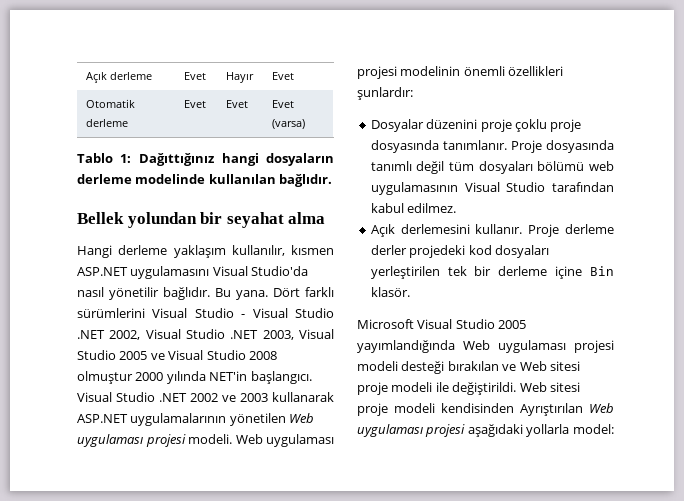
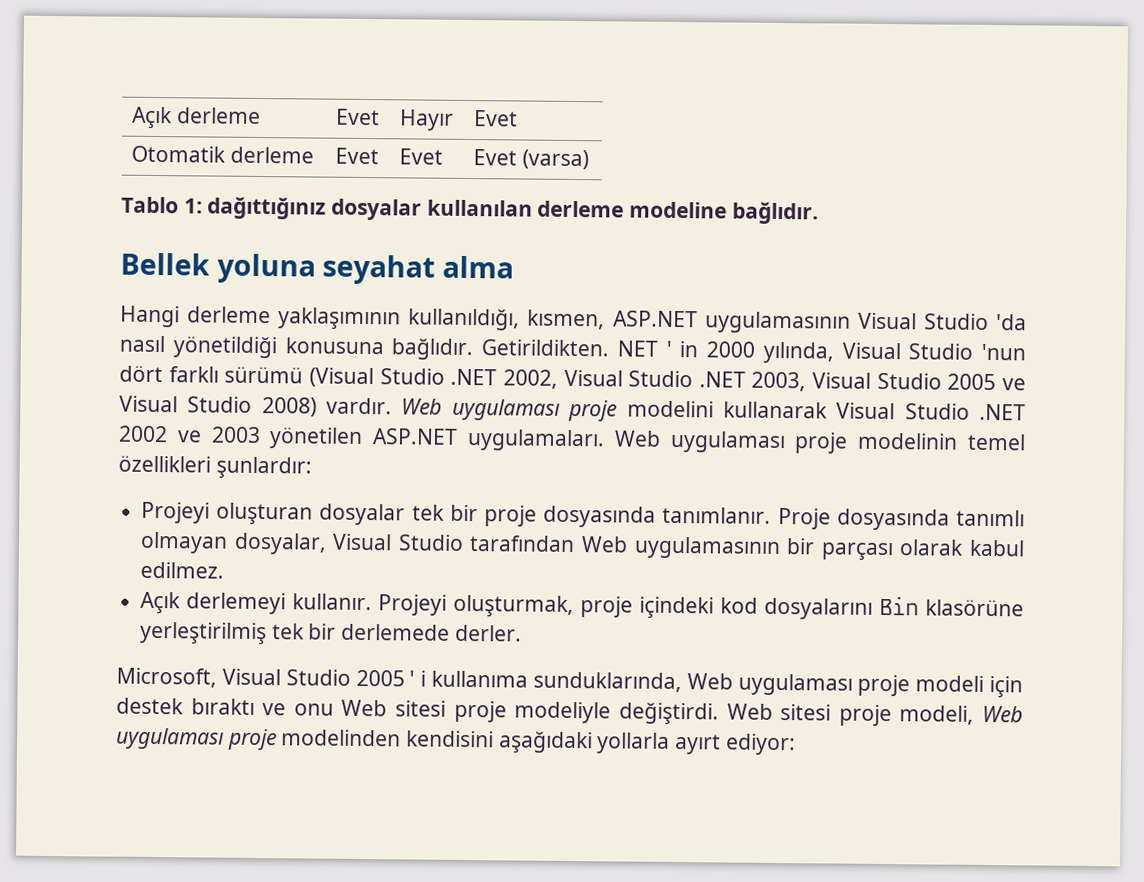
[138,153,334,166] [77,174,276,184] Dağıttığınız hangi dosyaların derleme modelinde kullanılan -> [207,196,728,221] dağıttığınız dosyalar kullanılan derleme modeline
[127,212,223,228] yolundan bir -> [216,253,316,284] yoluna
[173,245,334,258] [77,266,309,279] [77,287,334,300] [77,308,288,318] yaklaşım kullanılır, kısmen ASP.NET uygulamasını Visual Studio'da nasıl yönetilir bağlıdır. Bu yana. Dört farklı sürümlerini Visual Studio - Visual -> [278,307,1027,334] [119,335,1026,364] [119,365,374,388] yaklaşımının kullanıldığı, kısmen, ASP.NET uygulamasının Visual Studio 'da nasıl yönetildiği konusuna bağlıdır. Getirildikten. NET ' in 2000 yılında, Visual Studio 'nun dört farklı sürümü (Visual
[248,351,277,360] [77,371,312,384] 2008 olmuştur 2000 yılında NET'in başlangıcı. -> [261,397,828,422] 2008) vardır. Web uygulaması proje modelini kullanarak
[272,392,334,402] [77,413,315,426] [77,434,334,447] [357,66,564,79] [357,87,413,100] [370,119,547,132] kullanarak ASP.NET uygulamalarının yönetilen Web uygulaması projesi modeli. Web uygulaması projesi modelinin önemli özellikleri şunlardır: // Dosyalar düzenini proje çoklu -> [269,427,1026,454] [118,455,312,480] [141,501,478,526] yönetilen ASP.NET uygulamaları. Web uygulaması proje modelinin temel özellikleri şunlardır: // Projeyi oluşturan dosyalar tek bir
[416,161,614,174] [370,182,614,195] [370,203,457,213] [370,224,614,237] [370,245,549,258] [370,266,614,279] [370,287,410,297] [357,319,527,329] [357,340,614,353] [357,361,580,374] [357,382,580,395] [357,403,614,416] [357,424,614,437] değil tüm dosyaları bölümü web uygulamasının Visual Studio tarafından kabul edilmez. // Açık derlemesini kullanır. Proje derleme derler projedeki kod dosyaları yerleştirilen tek bir derleme içine Bin klasör. // Microsoft Visual Studio 2005 yayımlandığında Web uygulaması projesi modeli desteği bırakılan ve Web sitesi proje modeli ile değiştirildi. Web sitesi proje modeli kendisinden Ayrıştırılan Web uygulaması projesi aşağıdaki yollarla model: -> [140,531,1025,562] [140,561,225,579] [140,591,1024,620] [140,621,522,646] [116,667,1024,699] [116,697,1024,727] [116,727,796,756] olmayan dosyalar, Visual Studio tarafından Web uygulamasının bir parçası olarak kabul edilmez. // Açık derlemeyi kullanır. Projeyi oluşturmak, proje içindeki kod dosyalarını Bin klasörüne yerleştirilmiş tek bir derlemede derler. // Microsoft, Visual Studio 2005 ' i kullanıma sunduklarında, Web uygulaması proje modeli için destek bıraktı ve onu Web sitesi proje modeliyle değiştirdi. Web sitesi proje modeli, Web uygulaması proje modelinden kendisini aşağıdaki yollarla ayırt ediyor:

